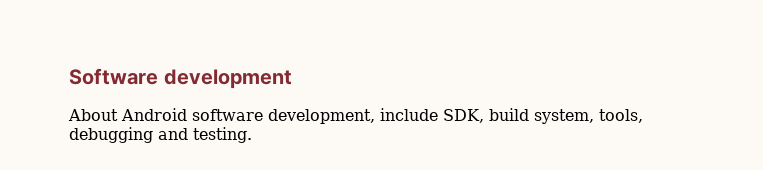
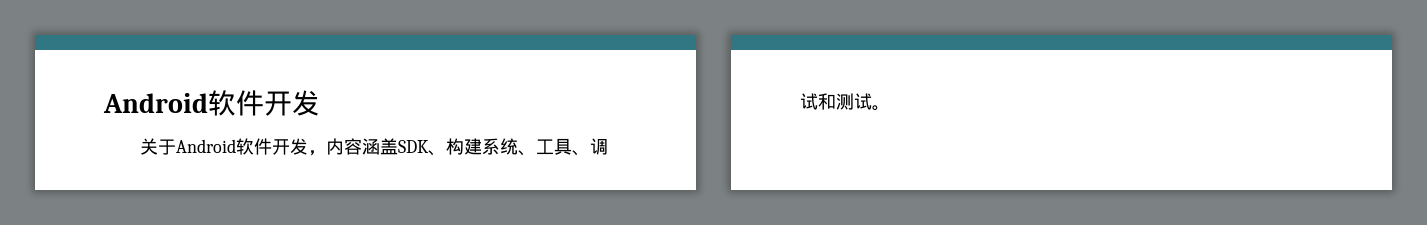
[69,68,292,89] [68,108,643,124] [69,127,252,143] Software development // About Android software development, include SDK, build system, tools, debugging and testing. -> [103,90,320,116] [139,138,608,156] [800,93,890,111] Android软件开发 // 关于Android软件开发，内容涵盖SDK、构建系统、工具、调试和测试。

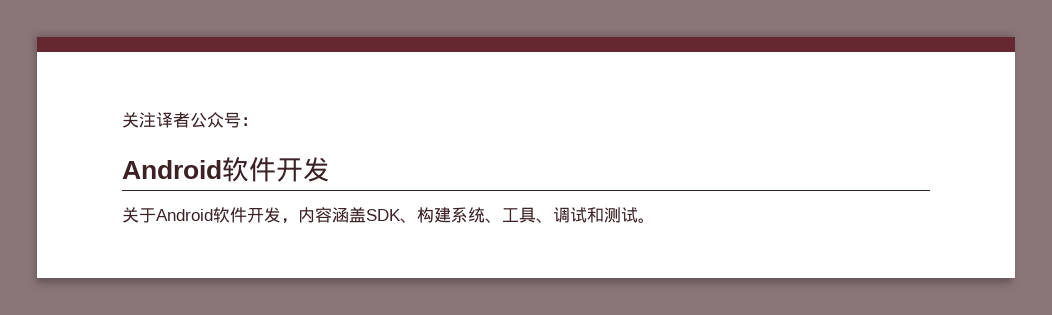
(103, 103) none -> [122,112,258,128] 关注译者公众号： //

